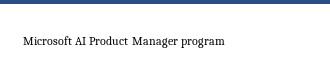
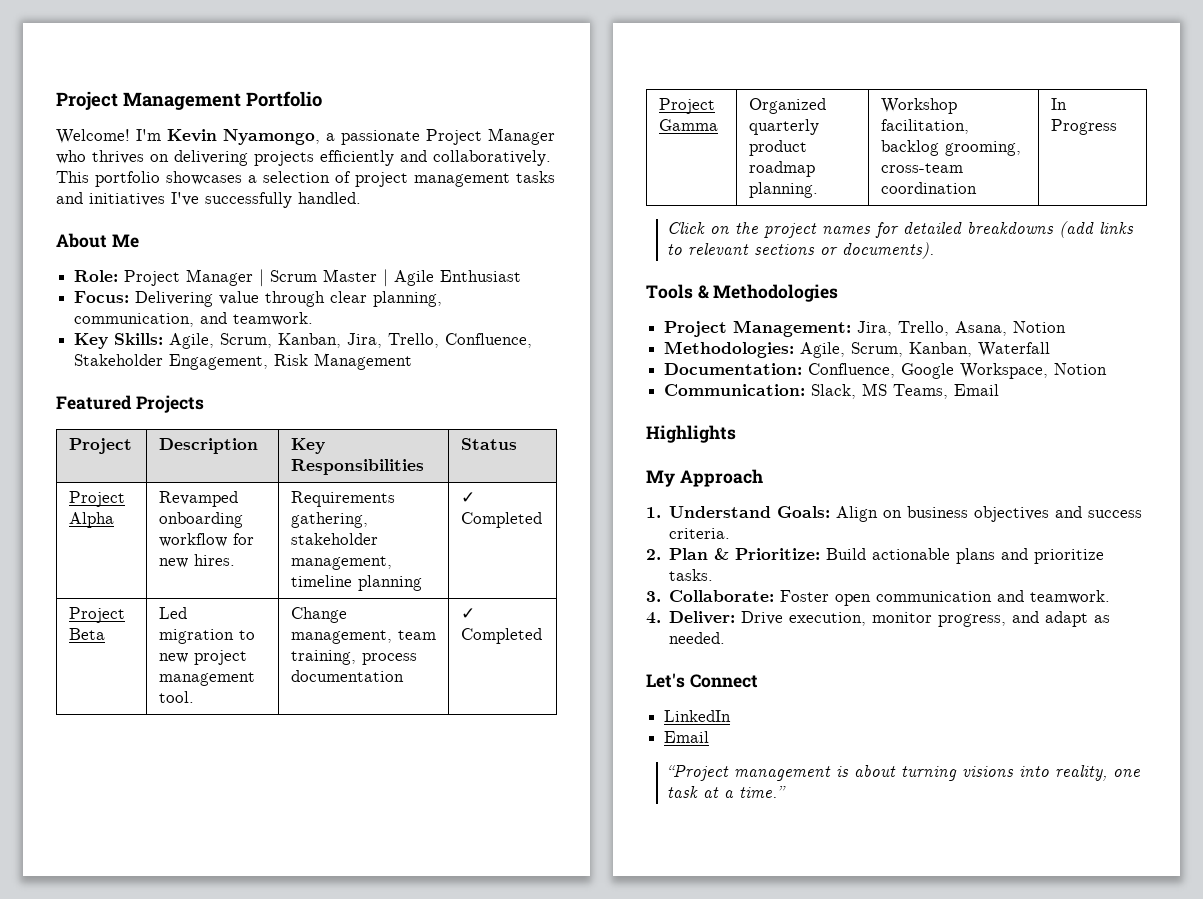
[23,36,225,48] Microsoft AI Product Manager program -> [56,91,322,110] [56,128,555,145] [56,150,551,166] [56,171,555,187] [56,192,361,208] [56,233,139,248] [74,269,522,287] [74,291,443,307] [74,312,314,327] [74,333,533,349] [74,353,413,370] [56,395,204,413] [68,438,132,454] [158,438,258,454] [290,438,325,454] [290,459,424,475] [460,438,517,450] [68,491,125,507] [68,512,114,528] [158,491,238,507] [158,512,243,528] [158,533,254,547] [158,554,235,568] [290,491,395,507] [290,512,368,528] [290,533,378,545] [290,556,392,570] [290,575,422,591] [460,492,475,503] [460,512,542,528] [68,607,125,623] [68,628,105,640] [158,607,187,619] [158,629,255,644] [158,650,247,665] [158,672,255,686] [158,691,194,703] [290,607,347,623] [290,630,436,644] [290,650,417,665] [290,670,404,682] [460,608,475,619] [460,628,542,644] [658,98,715,114] [658,119,718,131] [748,98,826,114] [748,119,819,135] [748,140,807,156] [748,161,815,177] [748,182,818,198] [880,98,957,114] [880,119,969,134] [880,140,1021,156] [880,163,963,173] [880,182,977,194] [1050,98,1067,110] [1050,119,1117,135] [667,221,1135,238] [667,242,935,259] [646,284,839,302] [664,320,1067,337] [664,341,1051,358] [664,363,1108,379] [664,383,1000,399] [646,425,736,443] [646,469,763,487] [646,506,1143,522] [669,528,731,539] [646,548,1105,564] [669,569,714,581] [646,590,1111,606] [646,611,1111,627] [669,632,726,644] [646,673,758,688] [664,710,732,722] [664,731,710,743] [667,765,1141,781] [667,786,787,798] Project Management Portfolio // Welcome! I'm Kevin Nyamongo, a passionate Project Manager who thrives on delivering projects efficiently and collaboratively. This portfolio showcases a selection of project management tasks and initiatives I've successfully handled. // About Me // Role: Project Manager | Scrum Master | Agile Enthusiast // Focus: Delivering value through clear planning, communication, and teamwork. // Key Skills: Agile, Scrum, Kanban, Jira, Trello, Confluence, Stakeholder Engagement, Risk Management // Featured Projects // Project | Description | Key Responsibilities | Status // Project Alpha | Revamped onboarding workflow for new hires. | Requirements gathering, stakeholder management, timeline planning | ✓ Completed // Project Beta | Led migration to new project management tool. | Change management, team training, process documentation | ✓ Completed // Project Gamma | Organized quarterly product roadmap planning. | Workshop facilitation, backlog grooming, cross-team coordination | In Progress // Click on the project names for detailed breakdowns (add links to relevant sections or documents). // Tools & Methodologies // Project Management: Jira, Trello, Asana, Notion // Methodologies: Agile, Scrum, Kanban, Waterfall // Documentation: Confluence, Google Workspace, Notion // Communication: Slack, MS Teams, Email // Highlights // My Approach // 1. Understand Goals: Align on business objectives and success criteria. // 2. Plan & Prioritize: Build actionable plans and prioritize tasks. // 3. Collaborate: Foster open communication and teamwork. // 4. Deliver: Drive execution, monitor progress, and adapt as needed. // Let's Connect // LinkedIn // Email // “Project management is about turning visions into reality, one task at a time.”

